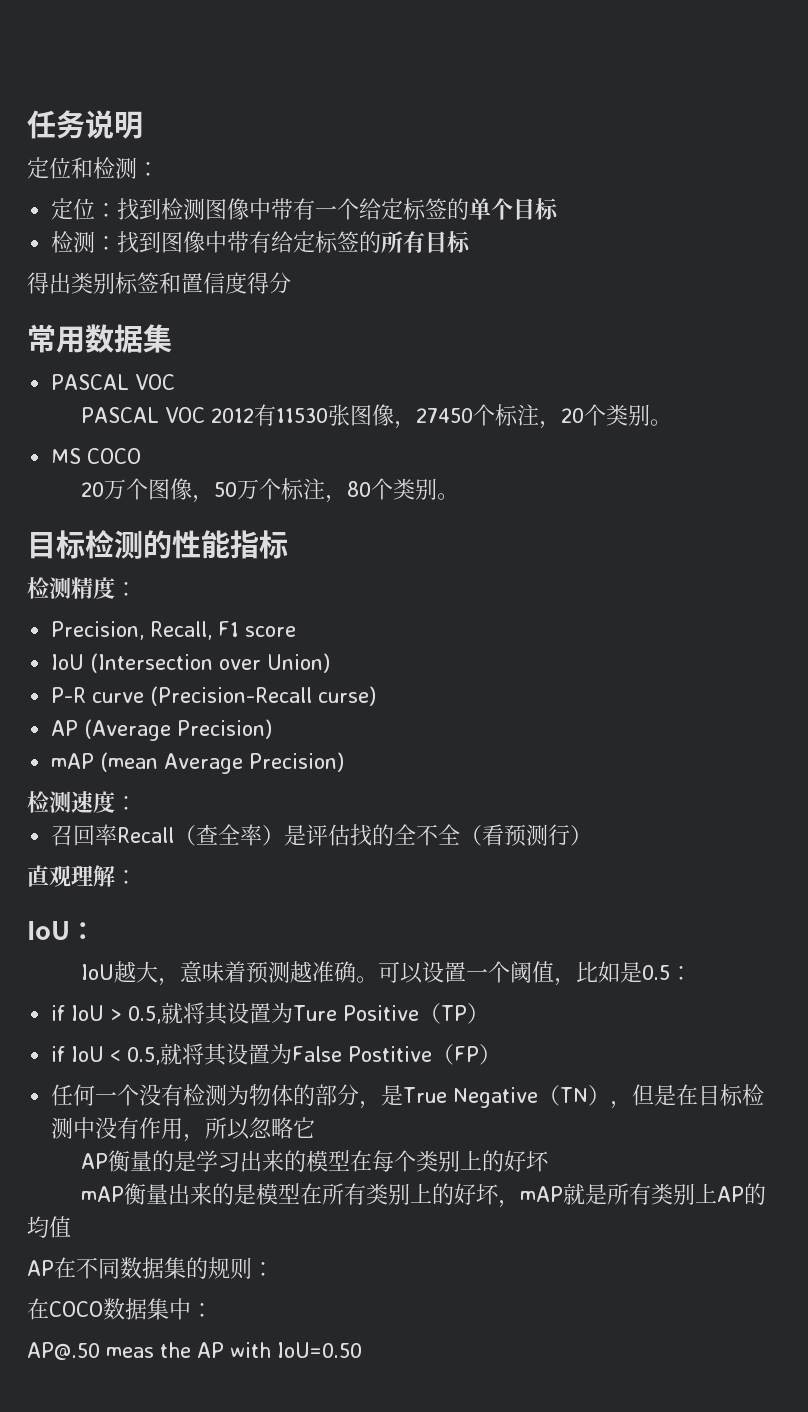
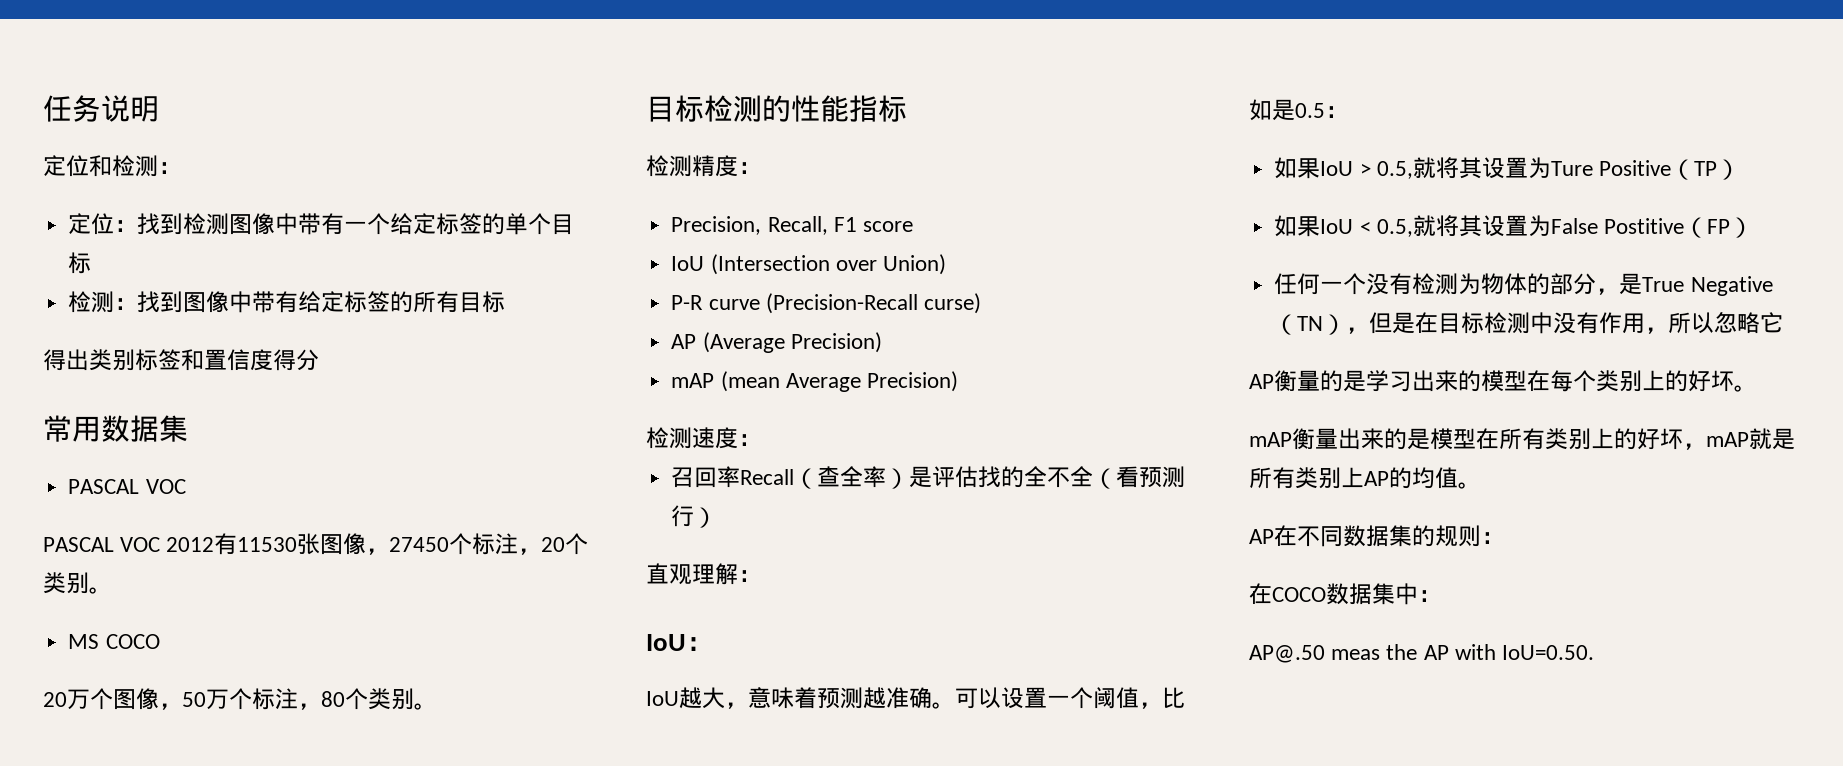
[51,1005,66,1021] if -> [1274,157,1321,179] 如果
[51,1046,66,1062] if -> [1274,215,1321,237] 如果
(550, 1161) none -> [1734,385,1757,392] 。
(71, 1227) none -> [1458,482,1481,489] 。
[277,1342,362,1358] IoU=0.50 -> [1502,645,1595,660] IoU=0.50.

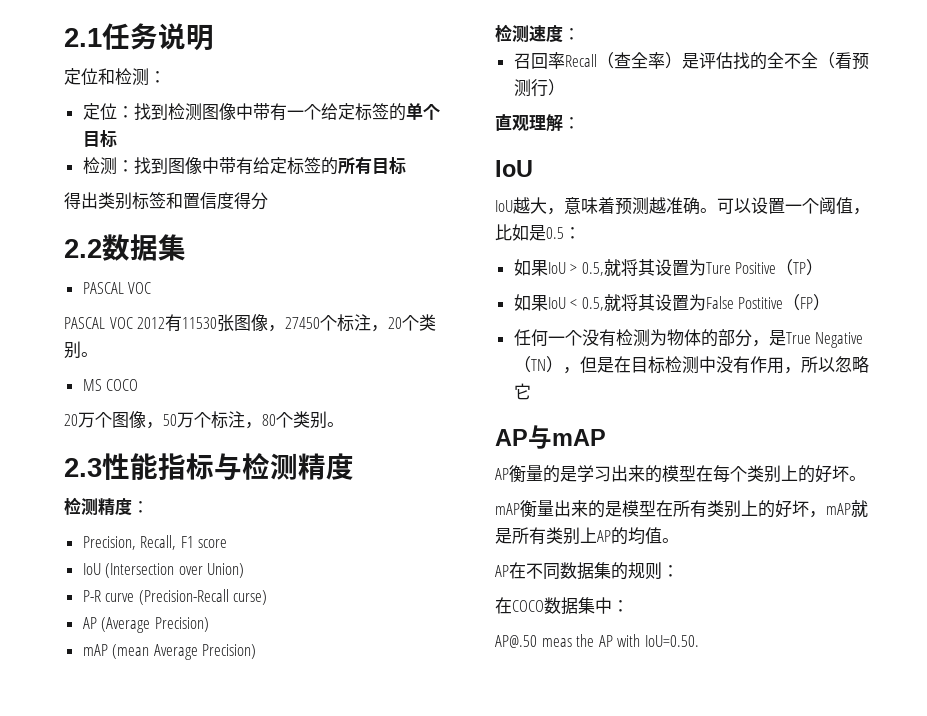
(43, 108) none -> [64,28,102,47] 2.1
[43,415,101,442] 常用 -> [64,239,102,258] 2.2
[646,95,791,122] 目标检测的 -> [64,458,102,477] 2.3
(907, 108) none -> [214,453,354,481] 与检测精度
[686,637,713,651] ： -> (533, 168) none
(1784, 322) none -> [495,425,606,449] // AP与mAP

